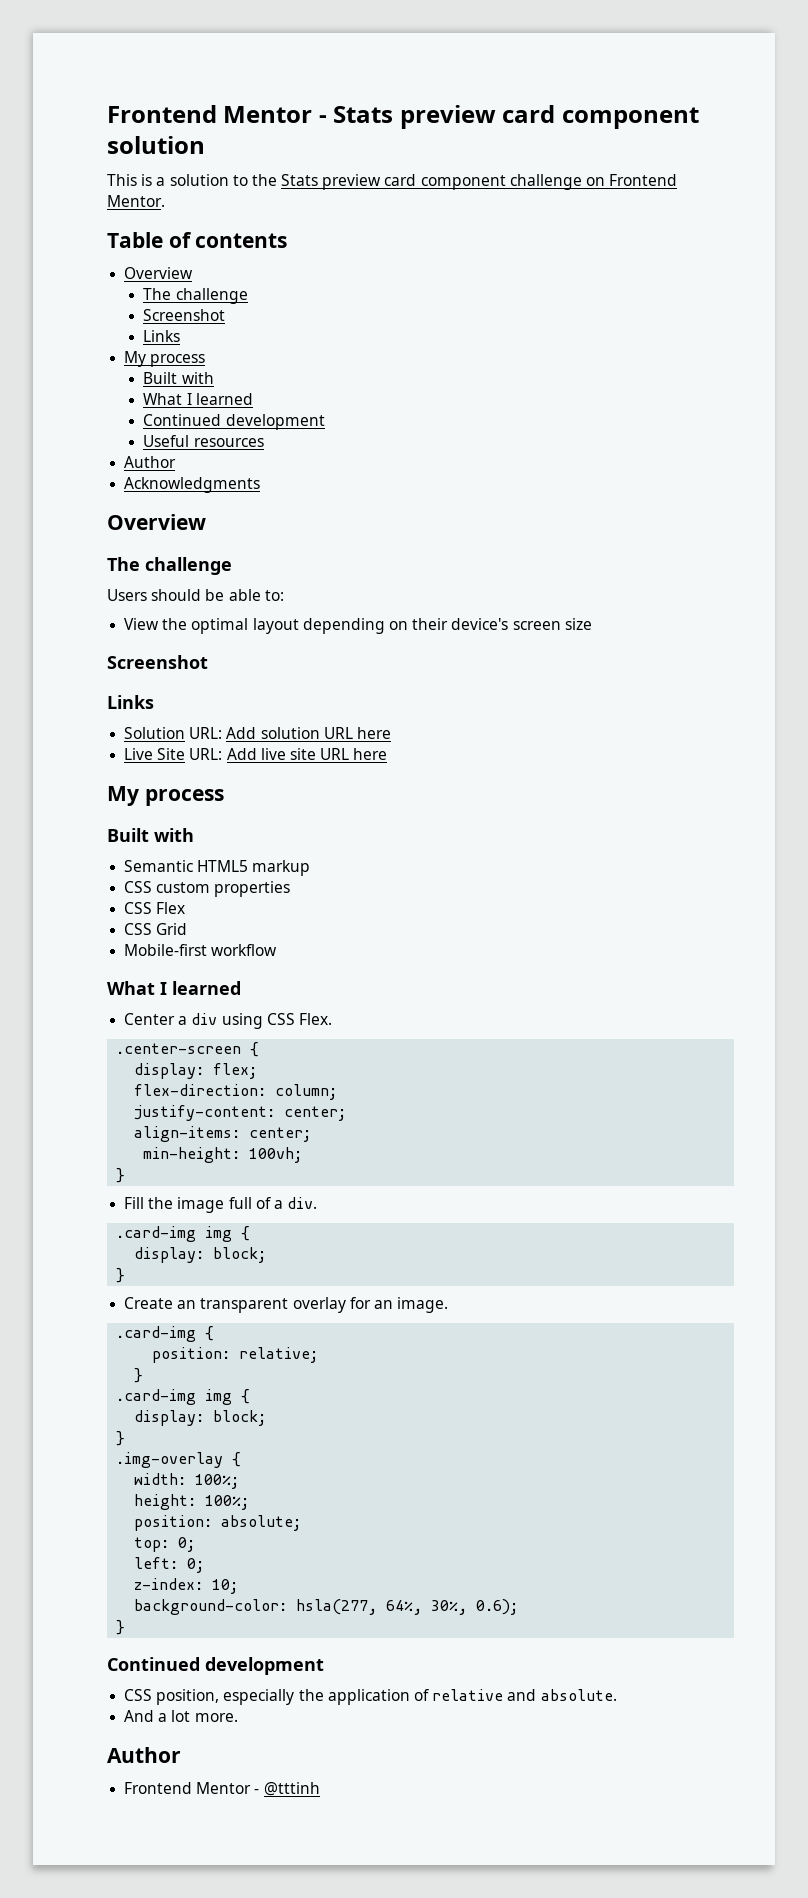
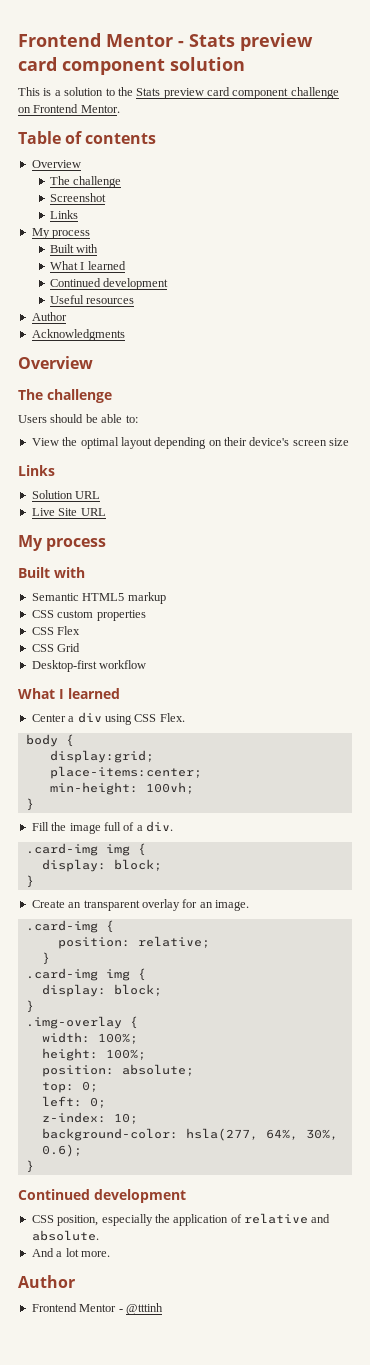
[107,655,208,669] // Screenshot -> (350, 442) none
[189,727,391,739] URL: Add solution URL here -> [75,491,101,499] URL
[189,748,388,760] URL: Add live site URL here -> [80,508,106,516] URL
[124,944,208,956] Mobile-first -> [31,660,97,672] Desktop-first
[116,1042,260,1057] [134,1063,258,1079] [134,1084,338,1100] [134,1105,347,1121] [134,1126,312,1142] .center-screen { // display: flex; // flex-direction: column; // justify-content: center; // align-items: center; -> [25,734,74,747] [49,750,154,763] [49,766,202,779] body { // display:grid; // place-items:center;

